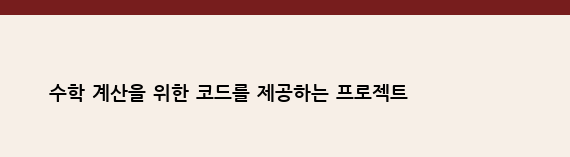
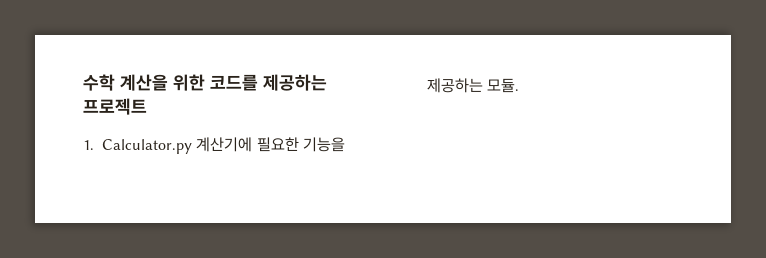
(408, 93) none -> [83,137,345,154] [427,78,520,93] // 1. Calculator.py 계산기에 필요한 기능을 제공하는 모듈.

